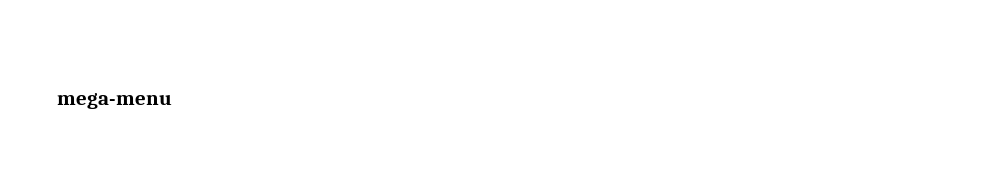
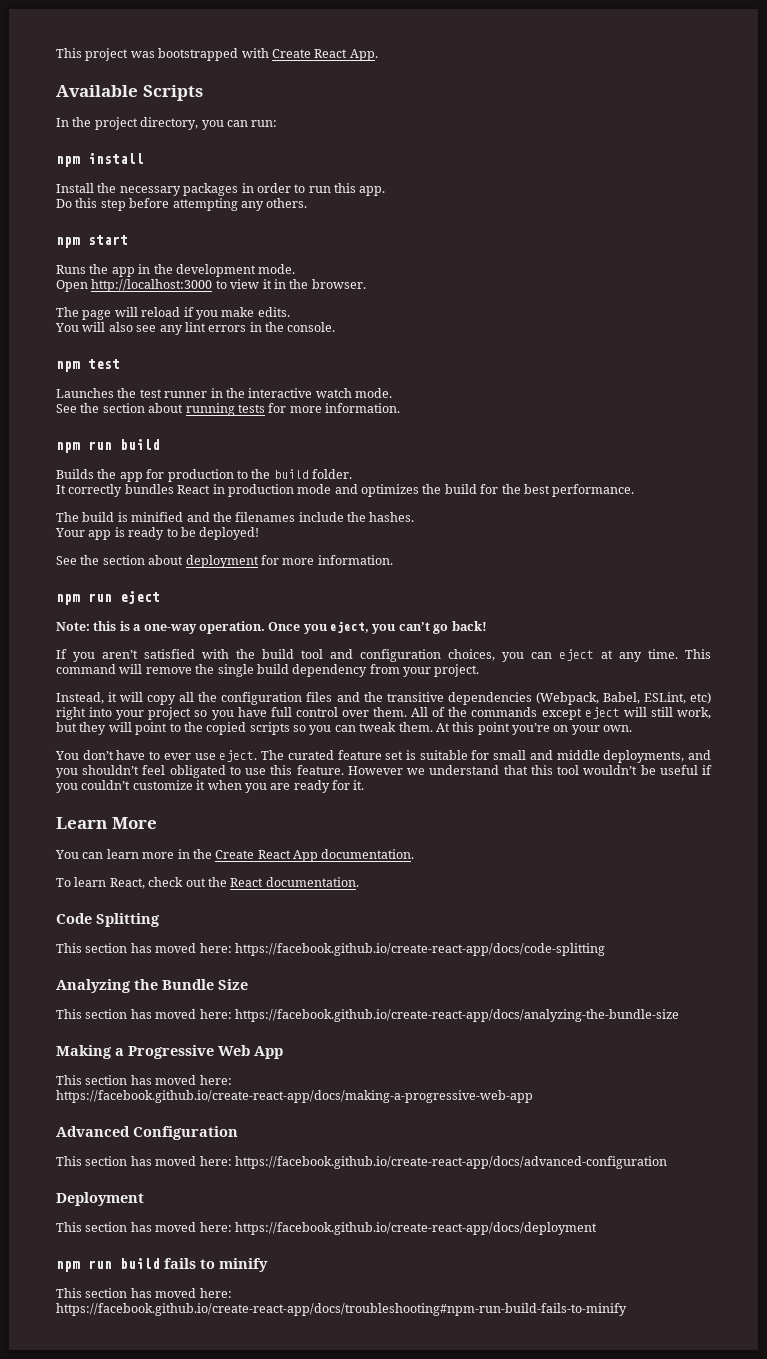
[57,93,172,109] mega-menu -> [56,48,378,61] [56,85,203,101] [56,117,278,130] [56,153,144,167] [56,183,386,196] [56,198,308,211] [56,235,128,248] [56,264,296,277] [56,279,366,292] [56,307,290,320] [55,322,336,335] [56,359,120,372] [56,388,392,398] [56,403,400,416] [56,439,160,453] [56,469,352,482] [56,484,635,497] [56,512,415,522] [55,527,260,540] [56,555,393,568] [56,591,160,605] [56,621,487,634] [56,649,711,662] [56,664,480,677] [56,692,712,705] [56,707,711,720] [56,722,633,735] [55,750,711,763] [56,765,713,778] [56,780,365,793] [56,817,157,829] [55,849,415,862] [56,877,359,889] [56,913,160,927] [56,943,605,956] [56,979,248,993] [56,1009,679,1022] [56,1045,283,1059] [56,1075,232,1085] [56,1090,533,1103] [56,1126,238,1140] [56,1156,667,1169] [56,1192,144,1206] [56,1222,597,1235] [56,1258,268,1272] [56,1288,232,1298] [56,1303,627,1316] This project was bootstrapped with Create React App. // Available Scripts // In the project directory, you can run: // npm install // Install the necessary packages in order to run this app. // Do this step before attempting any others. // npm start // Runs the app in the development mode. // Open http://localhost:3000 to view it in the browser. // The page will reload if you make edits. // You will also see any lint errors in the console. // npm test // Launches the test runner in the interactive watch mode. // See the section about running tests for more information. // npm run build // Builds the app for production to the build folder. // It correctly bundles React in production mode and optimizes the build for the best performance. // The build is minified and the filenames include the hashes. // Your app is ready to be deployed! // See the section about deployment for more information. // npm run eject // Note: this is a one-way operation. Once you eject, you can’t go back! // If you aren’t satisfied with the build tool and configuration choices, you can eject at any time. This command will remove the single build dependency from your project. // Instead, it will copy all the configuration files and the transitive dependencies (Webpack, Babel, ESLint, etc) right into your project so you have full control over them. All of the commands except eject will still work, but they will point to the copied scripts so you can tweak them. At this point you’re on your own. // You don’t have to ever use eject. The curated feature set is suitable for small and middle deployments, and you shouldn’t feel obligated to use this feature. However we understand that this tool wouldn’t be useful if you couldn’t customize it when you are ready for it. // Learn More // You can learn more in the Create React App documentation. // To learn React, check out the React documentation. // Code Splitting // This section has moved here: https://facebook.github.io/create-react-app/docs/code-splitting // Analyzing the Bundle Size // This section has moved here: https://facebook.github.io/create-react-app/docs/analyzing-the-bundle-size // Making a Progressive Web App // This section has moved here: https://facebook.github.io/create-react-app/docs/making-a-progressive-web-app // Advanced Configuration // This section has moved here: https://facebook.github.io/create-react-app/docs/advanced-configuration // Deployment // This section has moved here: https://facebook.github.io/create-react-app/docs/deployment // npm run build fails to minify // This section has moved here: https://facebook.github.io/create-react-app/docs/troubleshooting#npm-run-build-fails-to-minify

